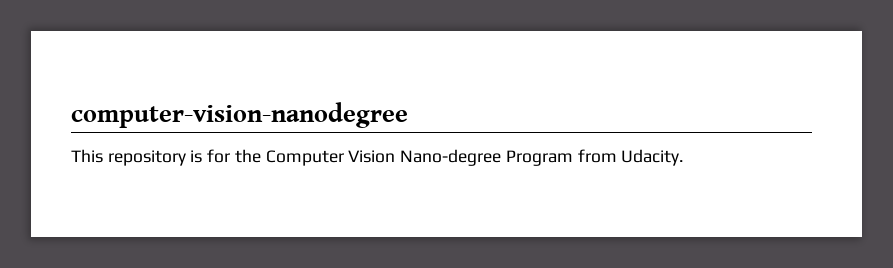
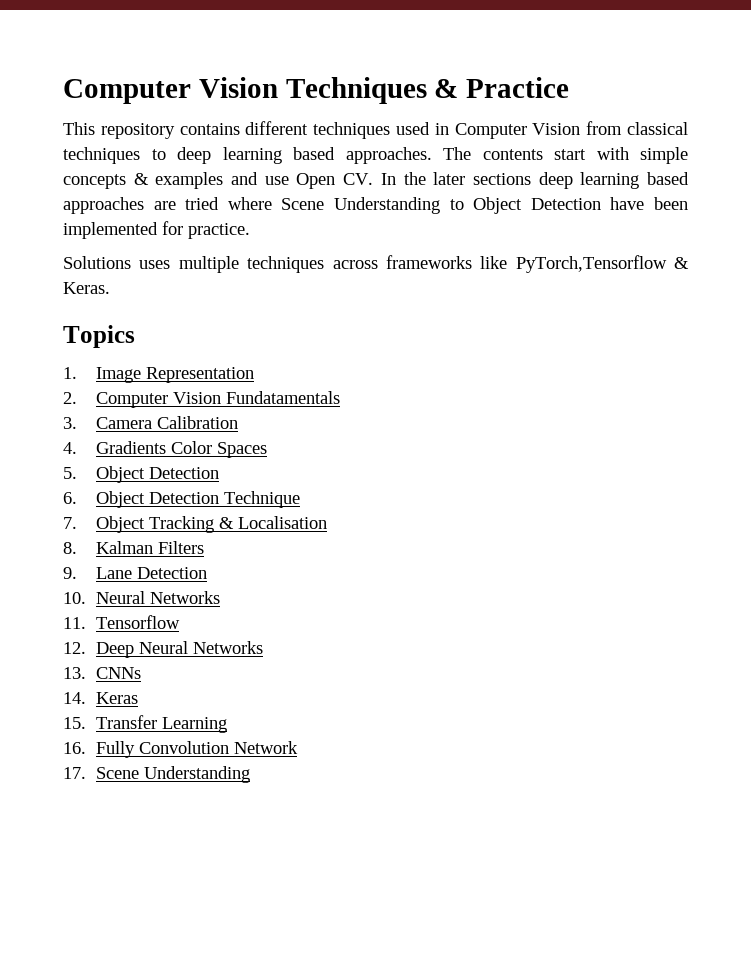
[71,102,408,128] [71,149,684,166] computer-vision-nanodegree // This repository is for the Computer Vision Nano-degree Program from Udacity. -> [63,77,570,104] [63,121,688,139] [63,147,688,164] [63,172,689,189] [63,197,689,214] [63,221,250,239] [63,255,689,273] [63,282,110,294] [63,325,135,348] [63,367,255,383] [63,391,341,408] [63,416,239,429] [63,441,268,458] [63,466,220,483] [63,491,301,508] [63,516,328,533] [63,541,205,554] [63,567,208,579] [63,591,221,604] [63,615,181,629] [63,641,264,658] [63,667,142,679] [63,692,139,704] [63,715,228,733] [63,741,299,758] [63,766,251,783] Computer Vision Techniques & Practice // This repository contains different techniques used in Computer Vision from classical techniques to deep learning based approaches. The contents start with simple concepts & examples and use Open CV. In the later sections deep learning based approaches are tried where Scene Understanding to Object Detection have been implemented for practice. // Solutions uses multiple techniques across frameworks like PyTorch,Tensorflow & Keras. // Topics // 1. Image Representation // 2. Computer Vision Fundatamentals // 3. Camera Calibration // 4. Gradients Color Spaces // 5. Object Detection // 6. Object Detection Technique // 7. Object Tracking & Localisation // 8. Kalman Filters // 9. Lane Detection // 10. Neural Networks // 11. Tensorflow // 12. Deep Neural Networks // 13. CNNs // 14. Keras // 15. Transfer Learning // 16. Fully Convolution Network // 17. Scene Understanding

